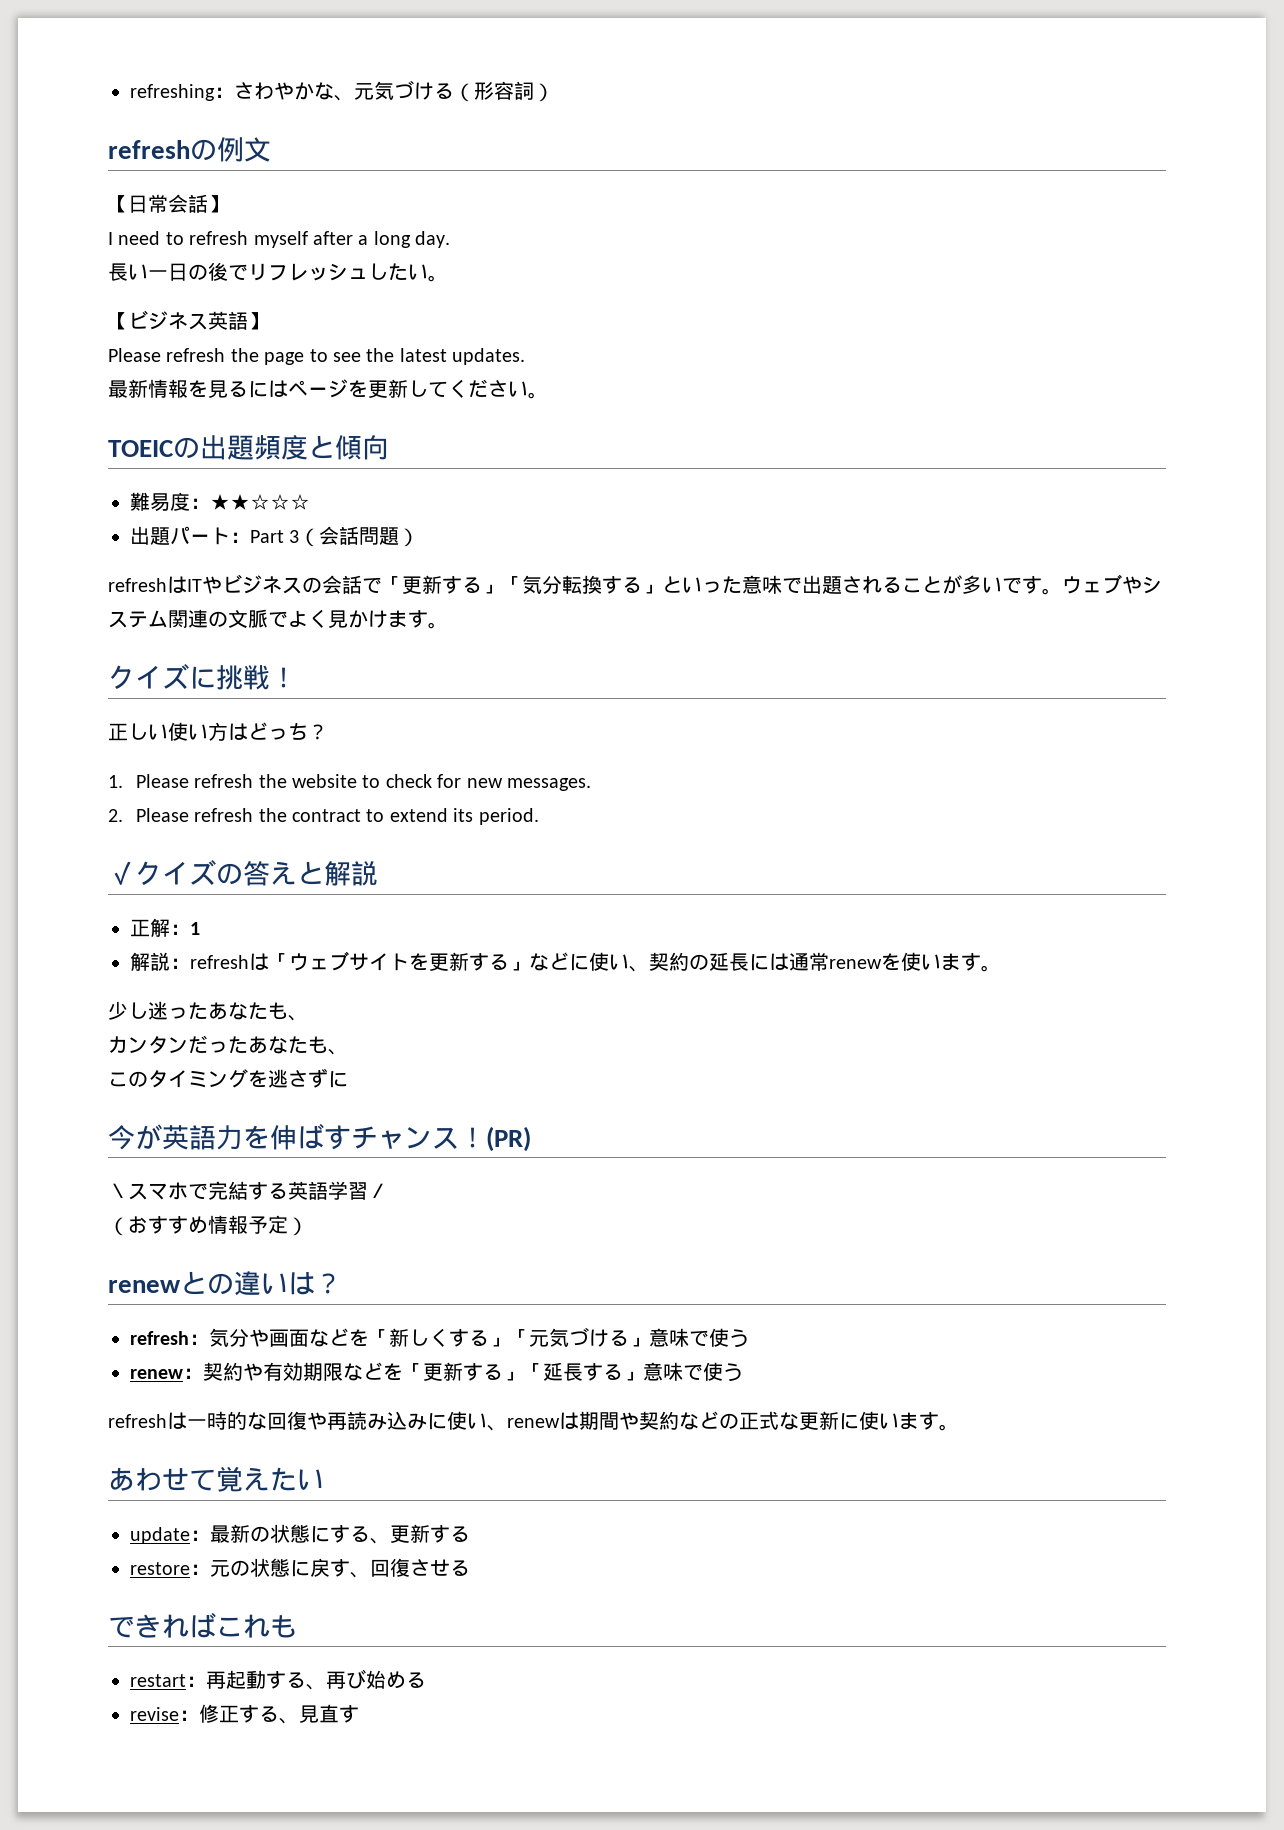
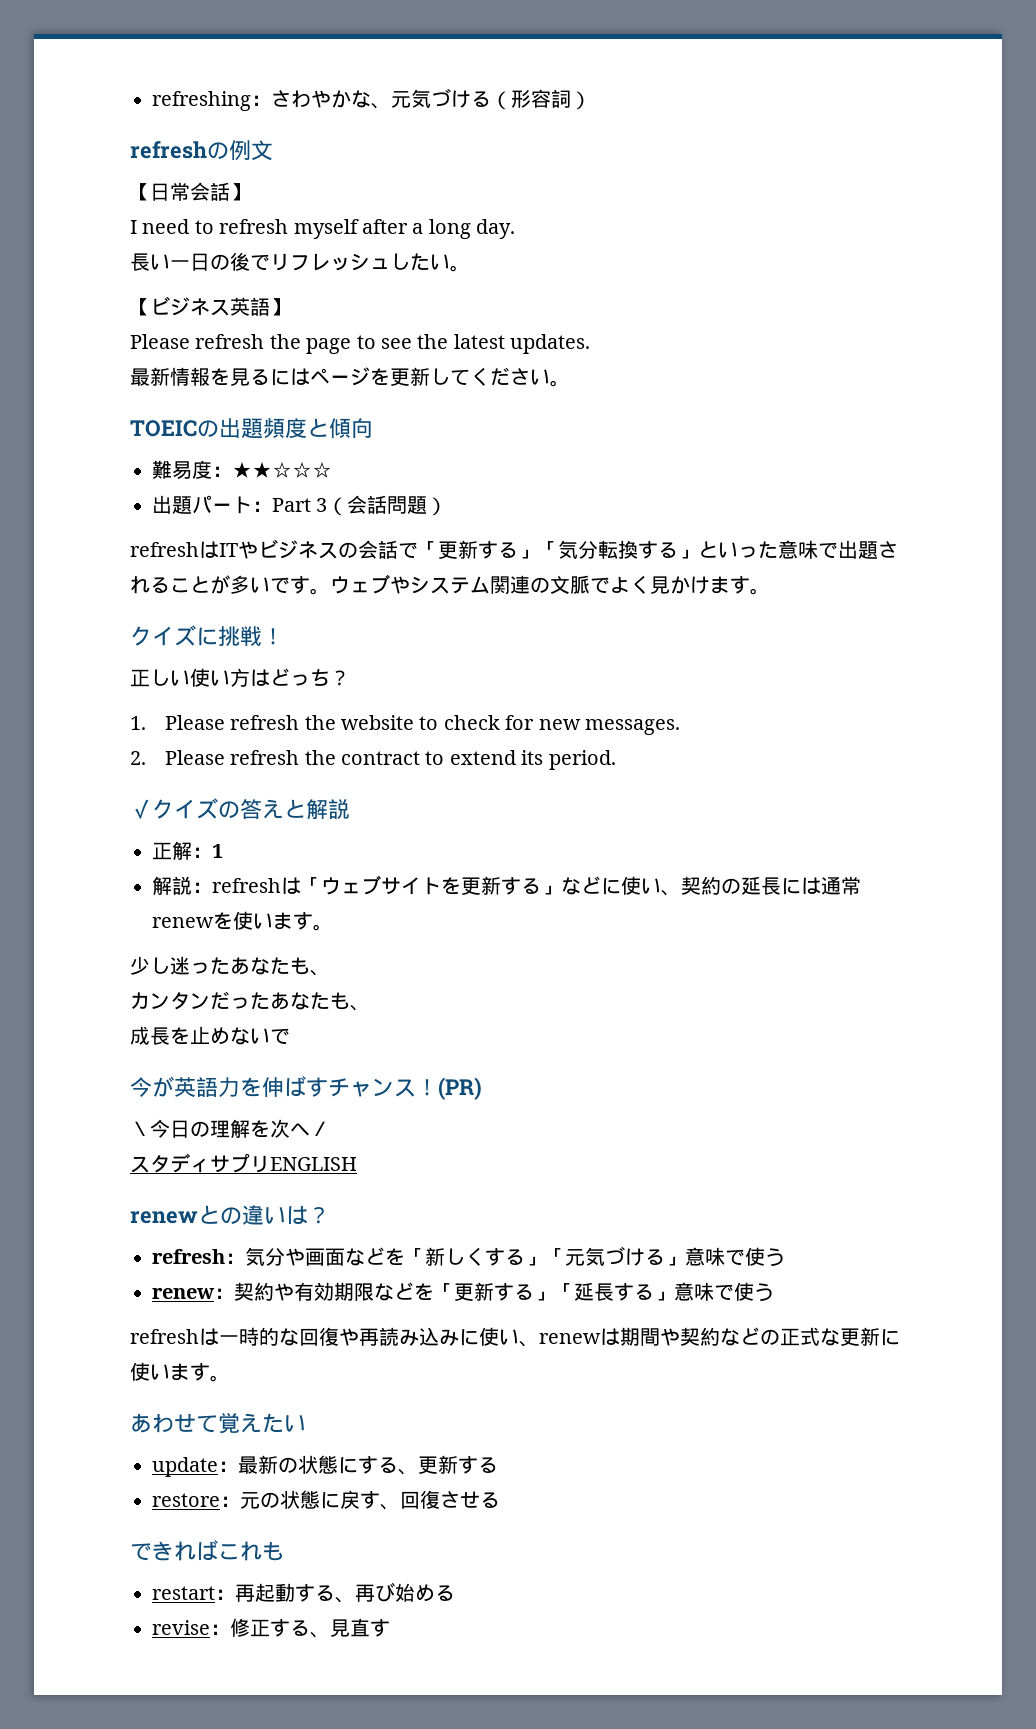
[108,1068,348,1088] このタイミングを逃さずに -> [130,1026,290,1045] 成長を止めないで
[128,1181,388,1200] [108,1215,308,1236] スマホで完結する英語学習／ // （おすすめ情報予定） -> [150,1119,330,1138] [130,1153,357,1173] 今日の理解を次へ／ // スタディサプリENGLISH

